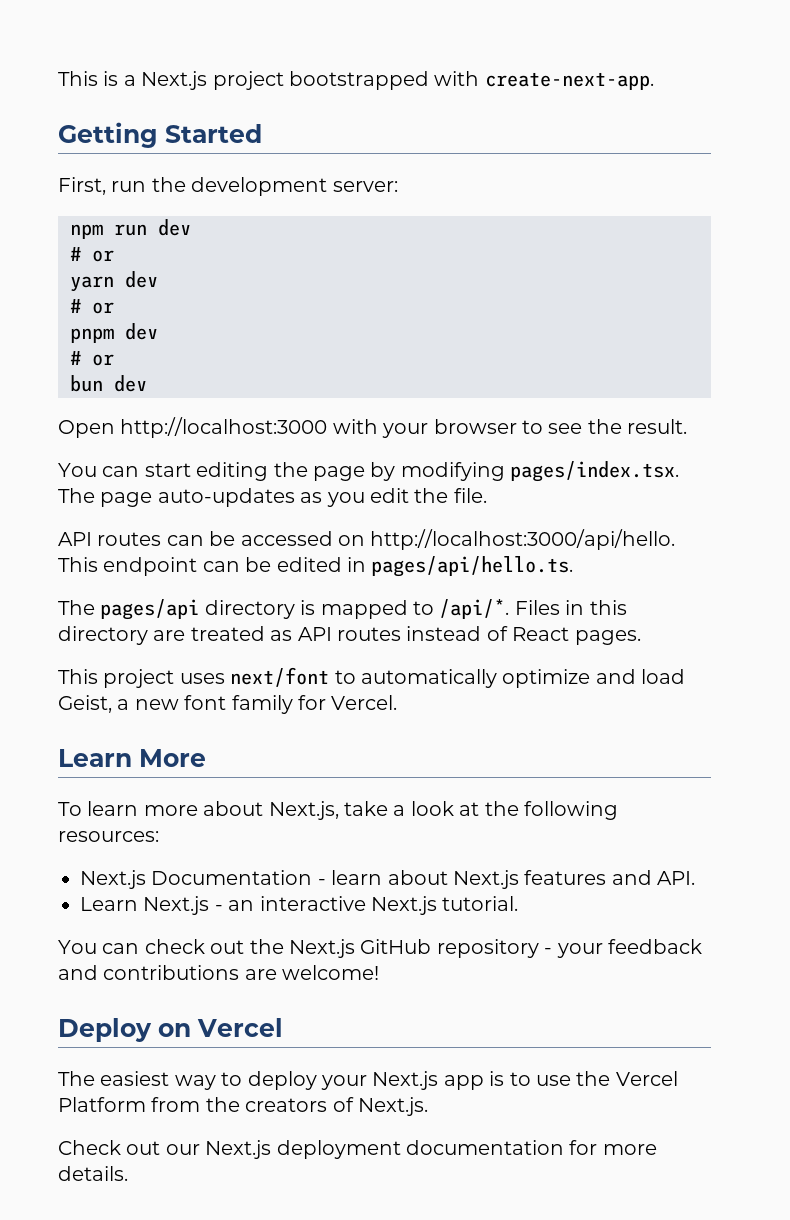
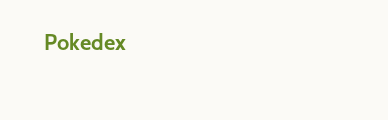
[58,71,654,90] [58,122,262,148] [58,177,398,196] [70,219,191,239] [70,247,114,262] [70,271,158,292] [70,299,114,314] [70,323,158,343] [70,351,114,366] [70,375,147,392] [58,417,688,438] [58,461,680,482] [58,488,487,507] [58,529,676,550] [58,556,574,577] [58,599,627,620] [58,626,641,645] [58,667,686,688] [58,695,398,714] [58,749,206,767] [58,801,618,820] [58,831,159,842] [80,870,696,889] [80,896,519,915] [58,939,702,958] [58,965,380,980] [58,1018,283,1042] [58,1071,678,1090] [58,1097,428,1116] [58,1140,657,1159] [58,1166,128,1181] This is a Next.js project bootstrapped with create-next-app. // Getting Started // First, run the development server: // npm run dev // # or // yarn dev // # or // pnpm dev // # or // bun dev // Open http://localhost:3000 with your browser to see the result. // You can start editing the page by modifying pages/index.tsx. The page auto-updates as you edit the file. // API routes can be accessed on http://localhost:3000/api/hello. This endpoint can be edited in pages/api/hello.ts. // The pages/api directory is mapped to /api/*. Files in this directory are treated as API routes instead of React pages. // This project uses next/font to automatically optimize and load Geist, a new font family for Vercel. // Learn More // To learn more about Next.js, take a look at the following resources: // Next.js Documentation - learn about Next.js features and API. // Learn Next.js - an interactive Next.js tutorial. // You can check out the Next.js GitHub repository - your feedback and contributions are welcome! // Deploy on Vercel // The easiest way to deploy your Next.js app is to use the Vercel Platform from the creators of Next.js. // Check out our Next.js deployment documentation for more details. -> [44,33,126,50] Pokedex

